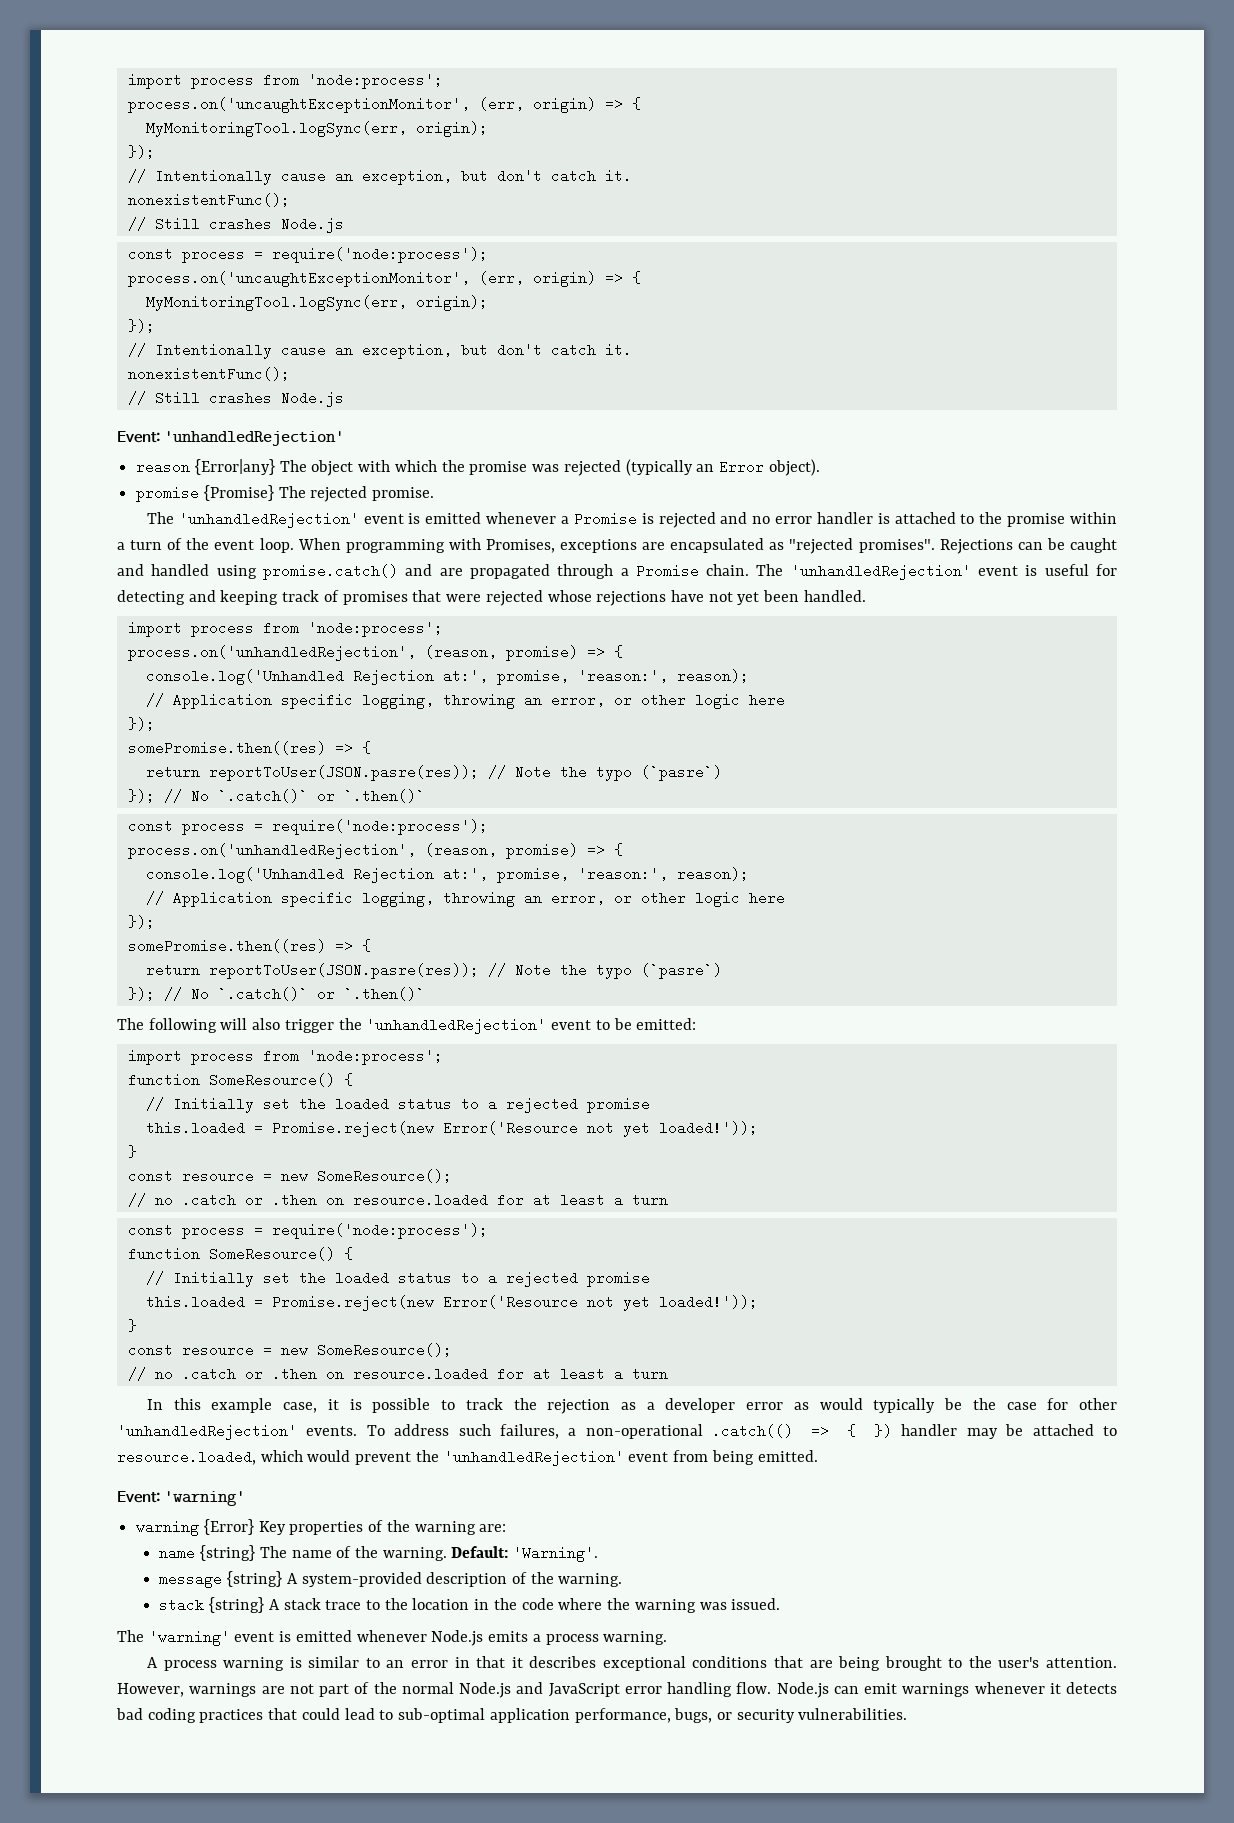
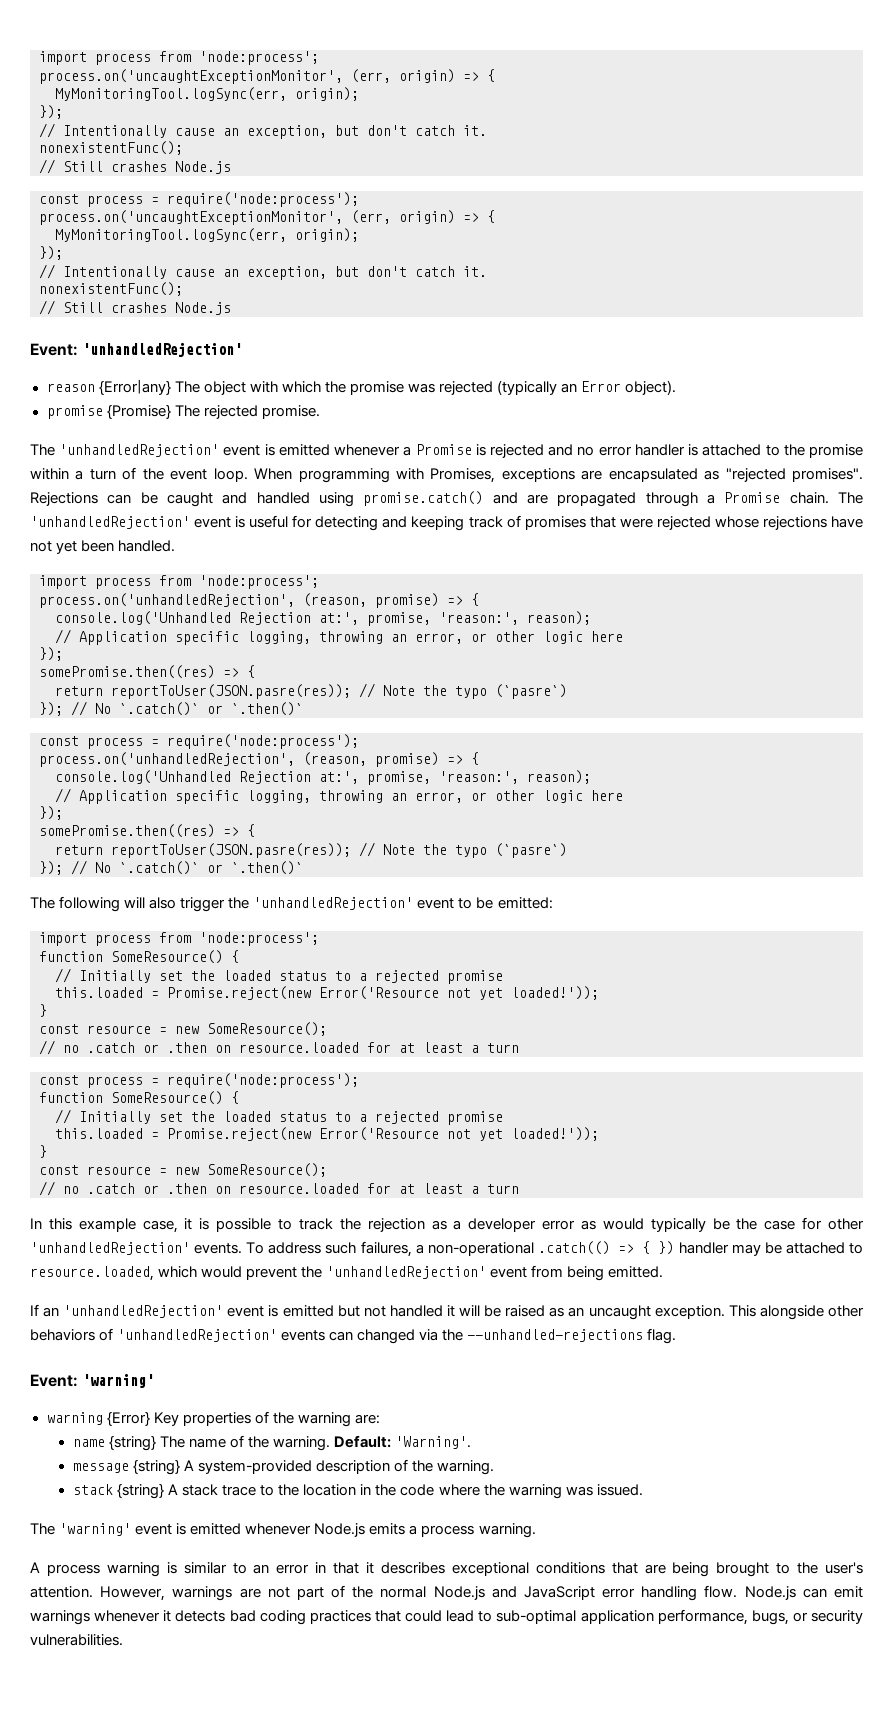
(818, 1456) none -> [30,1304,864,1320] [30,1328,677,1344] // If an 'unhandledRejection' event is emitted but not handled it will be raised as an uncaught exception. This alongside other behaviors of 'unhandledRejection' events can changed via the --unhandled-rejections flag.

